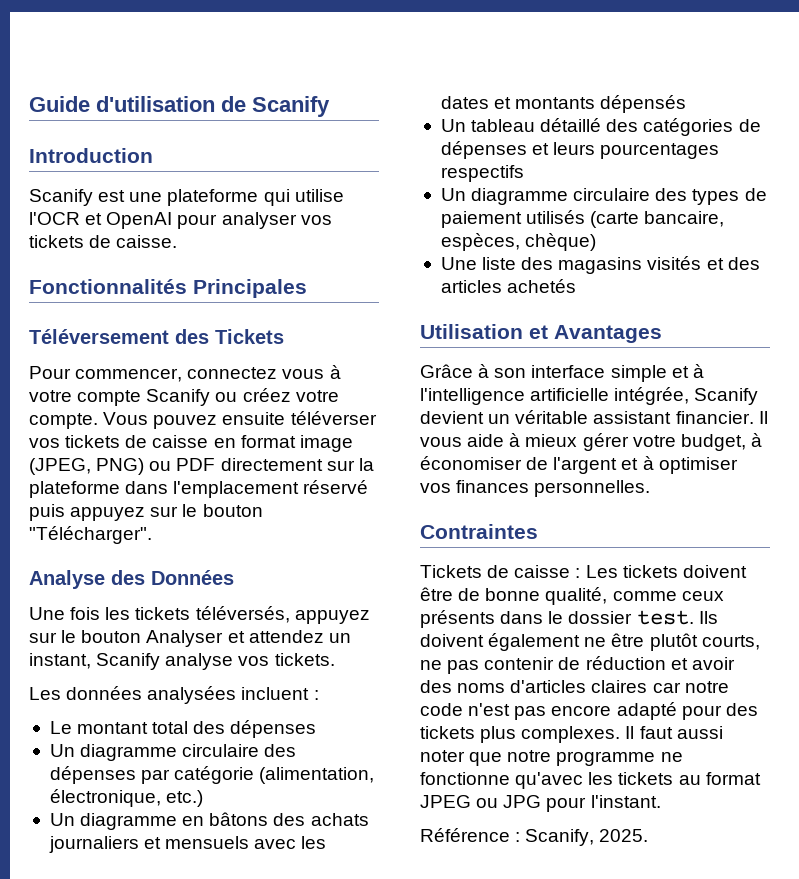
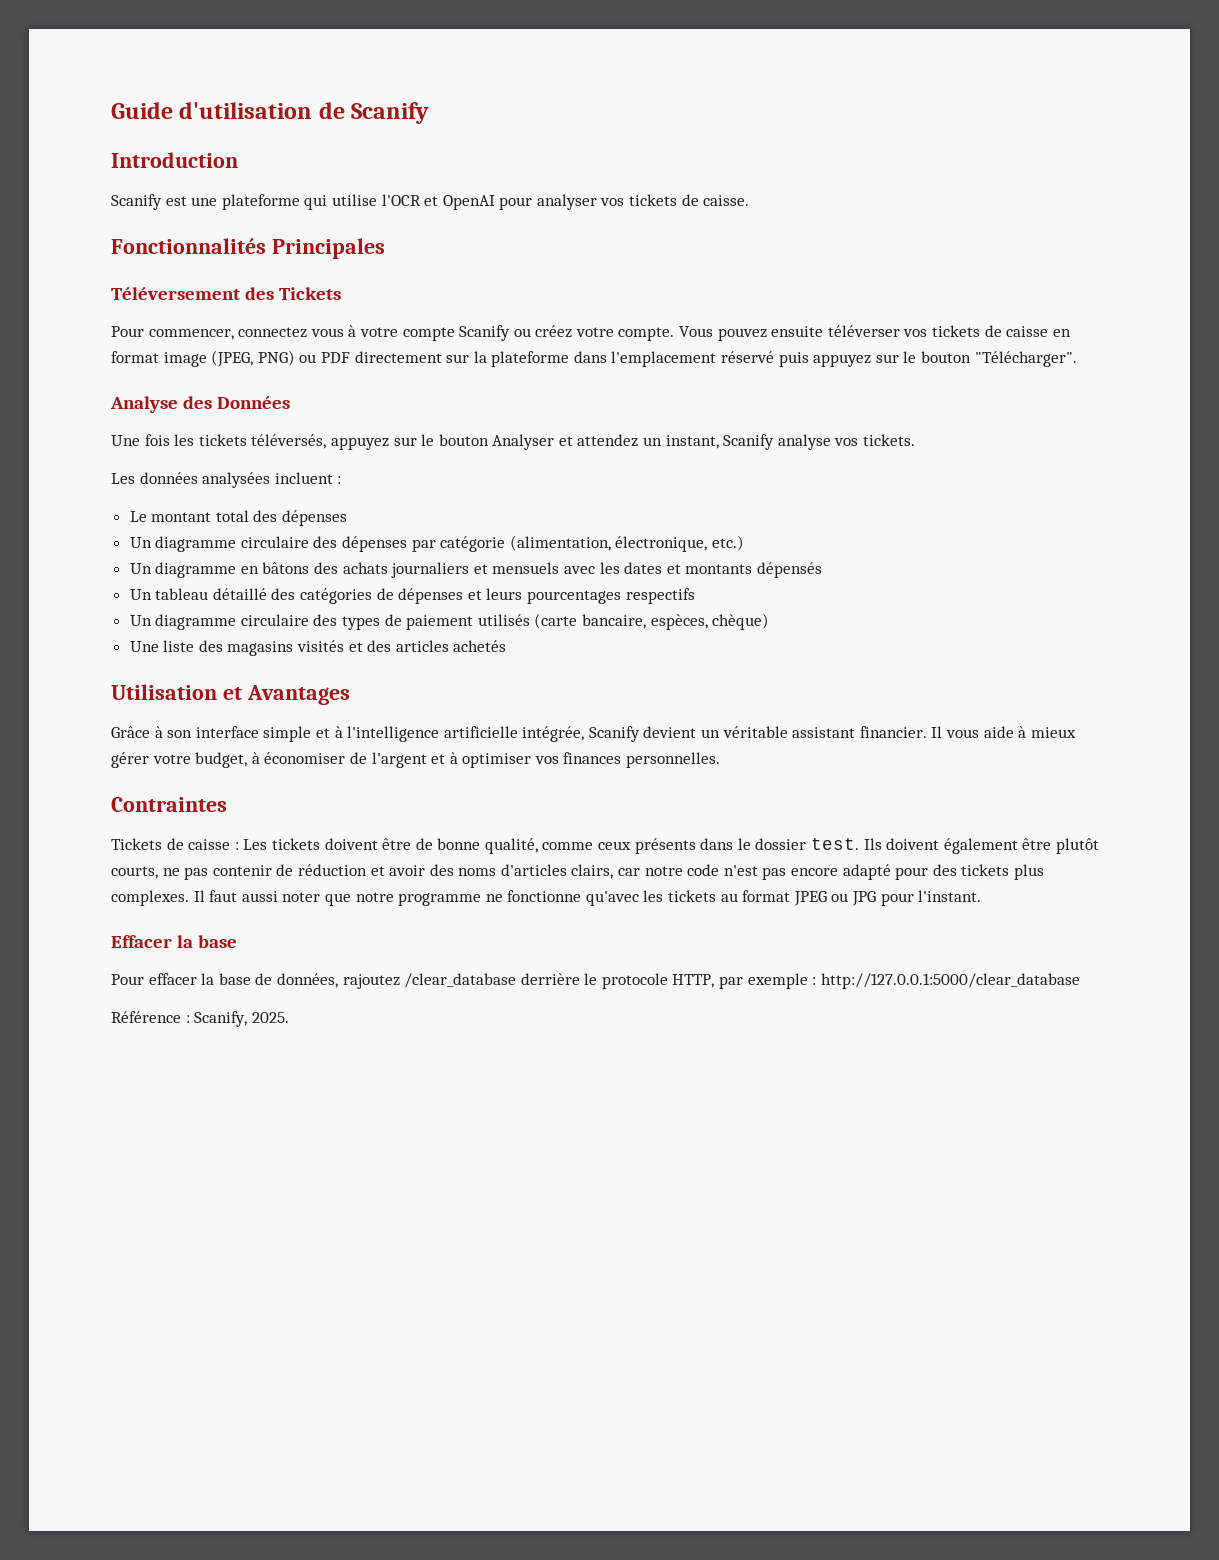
[584,637,607,647] ne -> (1018, 846) none
[591,680,648,693] claires -> [571,864,614,879] clairs,
(661, 801) none -> [111,935,238,948] [111,973,1080,989] // Effacer la base // Pour effacer la base de données, rajoutez /clear_database derrière le protocole HTTP, par exemple : http://127.0.0.1:5000/clear_database

